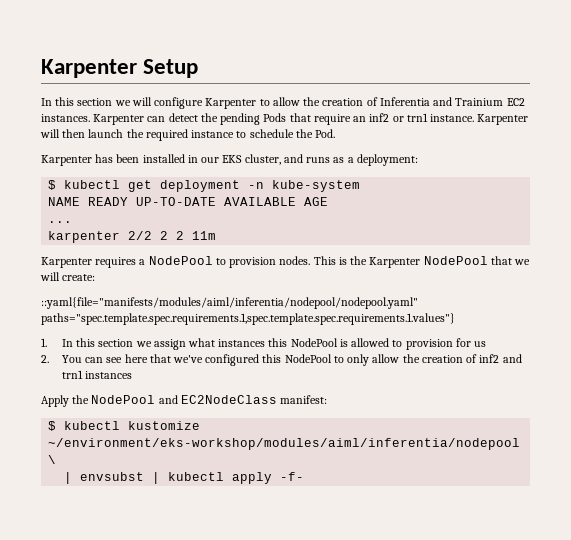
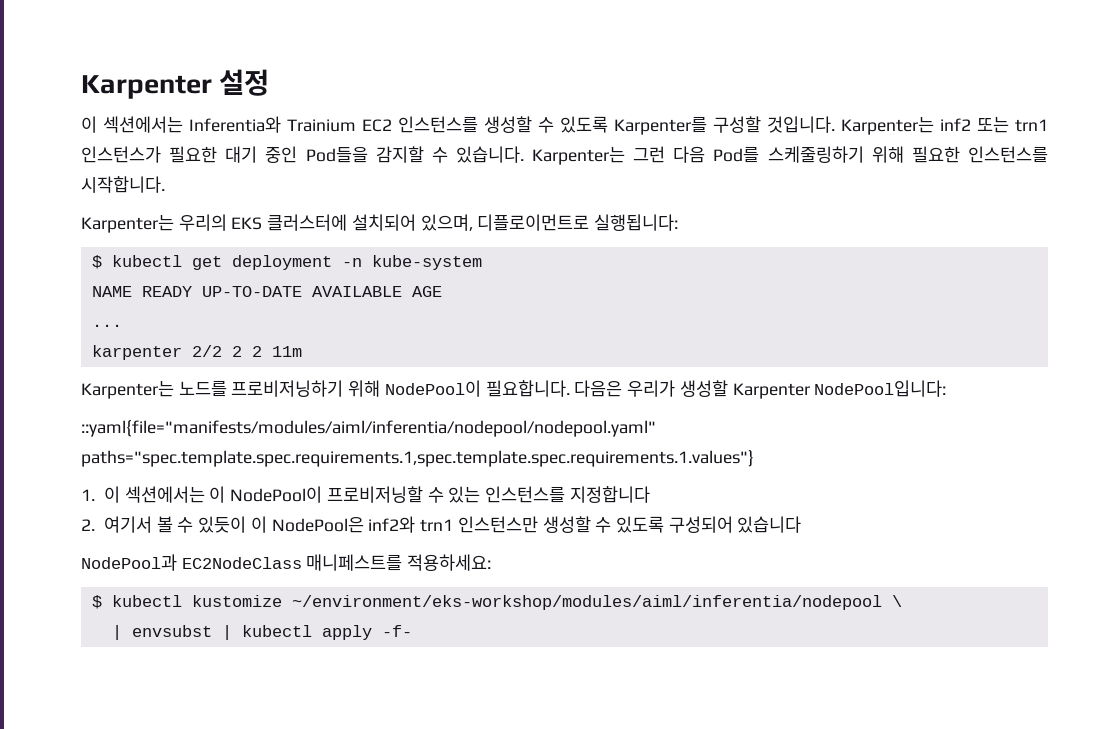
[41,59,199,78] [41,97,525,109] [41,113,529,125] [40,129,336,141] [41,154,418,166] Karpenter Setup // In this section we will configure Karpenter to allow the creation of Inferentia and Trainium EC2 instances. Karpenter can detect the pending Pods that require an inf2 or trn1 instance. Karpenter will then launch the required instance to schedule the Pod. // Karpenter has been installed in our EKS cluster, and runs as a deployment: -> [81,69,270,99] [81,116,1048,135] [81,146,1048,165] [81,176,165,193] [81,214,679,233] Karpenter 설정 // 이 섹션에서는 Inferentia와 Trainium EC2 인스턴스를 생성할 수 있도록 Karpenter를 구성할 것입니다. Karpenter는 inf2 또는 trn1 인스턴스가 필요한 대기 중인 Pod들을 감지할 수 있습니다. Karpenter는 그런 다음 Pod를 스케줄링하기 위해 필요한 인스턴스를 시작합니다. // Karpenter는 우리의 EKS 클러스터에 설치되어 있으며, 디플로이먼트로 실행됩니다:
[41,256,531,268] [40,272,96,281] [41,297,418,309] [41,313,455,325] [41,338,487,350] [41,354,522,366] [61,370,133,379] [41,395,328,407] Karpenter requires a NodePool to provision nodes. This is the Karpenter NodePool that we will create: // ::yaml{file="manifests/modules/aiml/inferentia/nodepool/nodepool.yaml" paths="spec.template.spec.requirements.1,spec.template.spec.requirements.1.values"} // 1. In this section we assign what instances this NodePool is allowed to provision for us // 2. You can see here that we've configured this NodePool to only allow the creation of inf2 and trn1 instances // Apply the NodePool and EC2NodeClass manifest: -> [81,380,947,399] [81,420,656,437] [81,450,754,467] [81,486,650,503] [81,516,802,533] [81,554,492,571] Karpenter는 노드를 프로비저닝하기 위해 NodePool이 필요합니다. 다음은 우리가 생성할 Karpenter NodePool입니다: // ::yaml{file="manifests/modules/aiml/inferentia/nodepool/nodepool.yaml" paths="spec.template.spec.requirements.1,spec.template.spec.requirements.1.values"} // 1. 이 섹션에서는 이 NodePool이 프로비저닝할 수 있는 인스턴스를 지정합니다 // 2. 여기서 볼 수 있듯이 이 NodePool은 inf2와 trn1 인스턴스만 생성할 수 있도록 구성되어 있습니다 // NodePool과 EC2NodeClass 매니페스트를 적용하세요:

